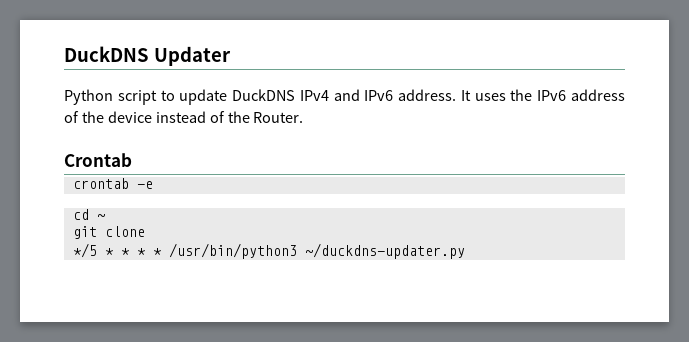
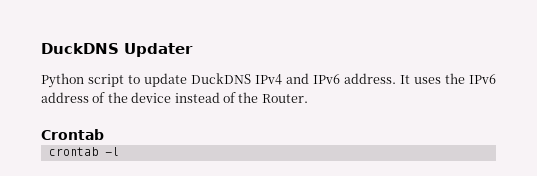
[136,181,153,189] [72,209,105,220] [72,226,145,239] [72,243,465,259] -e // cd ~ // git clone // */5 * * * * /usr/bin/python3 ~/duckdns-updater.py -> [104,147,119,156] -l

